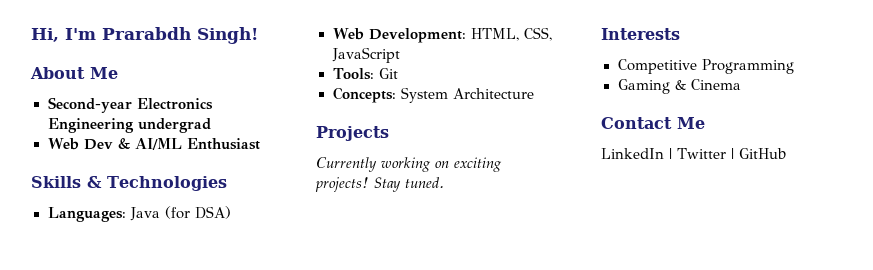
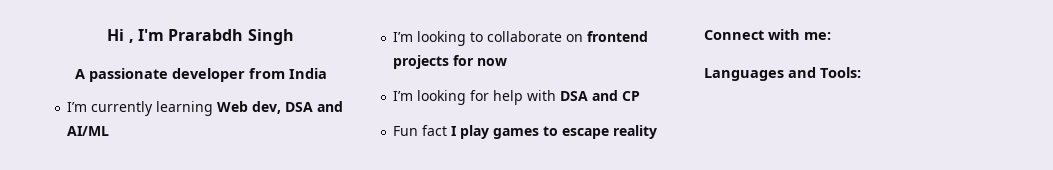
[31,27,258,44] [30,67,118,79] [47,97,213,113] [47,118,211,133] [47,138,261,150] [31,176,227,191] [47,206,231,222] [332,27,553,43] [331,47,400,63] [332,68,399,80] [332,87,534,103] [316,126,389,141] [316,157,502,172] [315,177,444,192] [601,28,680,40] [617,59,794,74] [617,79,741,94] [601,117,705,129] [601,148,786,159] Hi, I'm Prarabdh Singh! // About Me // Second-year Electronics Engineering undergrad // Web Dev & AI/ML Enthusiast // Skills & Technologies // Languages: Java (for DSA) // Web Development: HTML, CSS, JavaScript // Tools: Git // Concepts: System Architecture // Projects // Currently working on exciting projects! Stay tuned. // Interests // Competitive Programming // Gaming & Cinema // Contact Me // LinkedIn | Twitter | GitHub -> [107,29,294,45] [74,68,327,82] [67,101,344,116] [67,126,110,136] [393,31,649,46] [393,55,508,69] [393,90,641,105] [393,125,658,139] [704,29,831,40] [704,67,861,81] Hi , I'm Prarabdh Singh // A passionate developer from India // I’m currently learning Web dev, DSA and AI/ML // I’m looking to collaborate on frontend projects for now // I’m looking for help with DSA and CP // Fun fact I play games to escape reality // Connect with me: // Languages and Tools:

